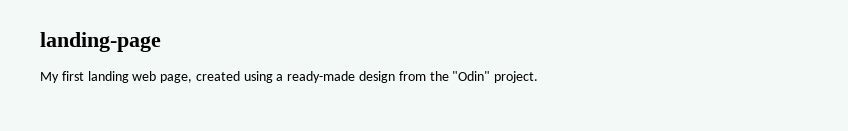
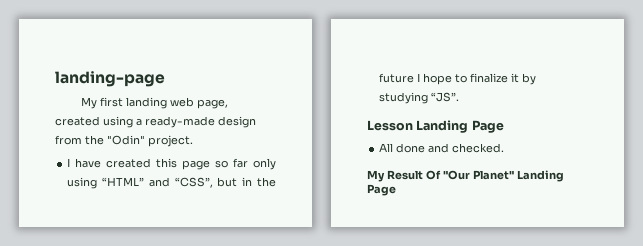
(539, 77) none -> [67,158,276,170] [67,177,276,189] [379,73,537,85] [379,92,460,104] [367,120,504,133] [379,143,505,153] [367,170,564,182] [367,184,396,196] // I have created this page so far only using “HTML” and “CSS”, but in the future I hope to finalize it by studying “JS”. // Lesson Landing Page // All done and checked. // My Result Of "Our Planet" Landing Page

